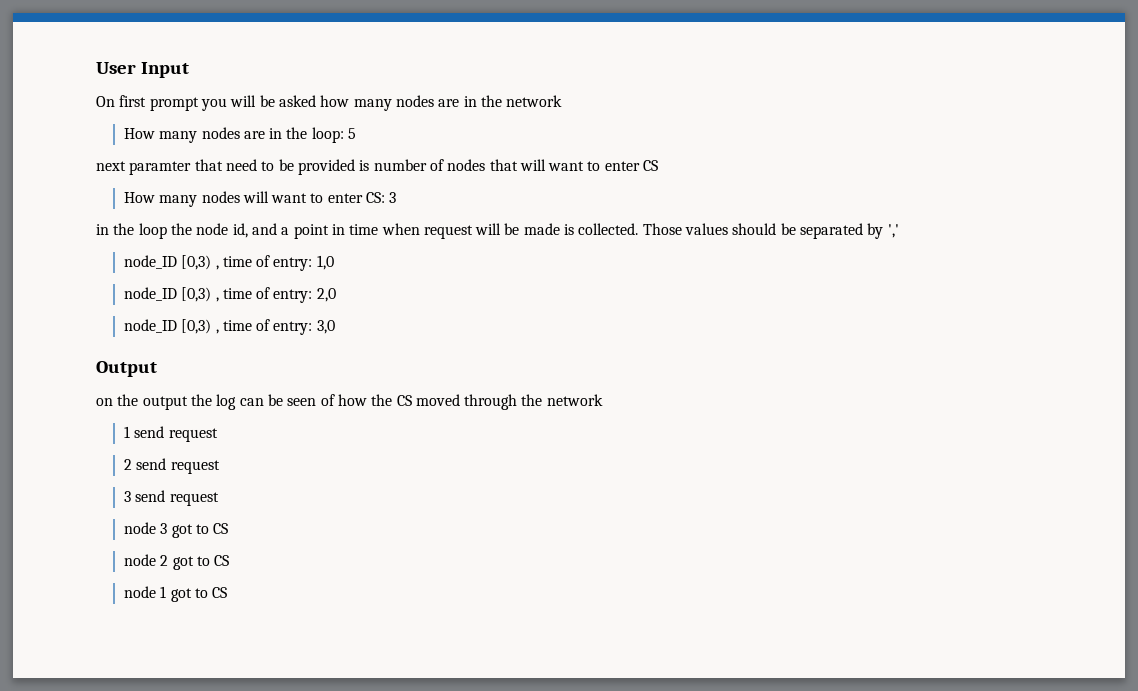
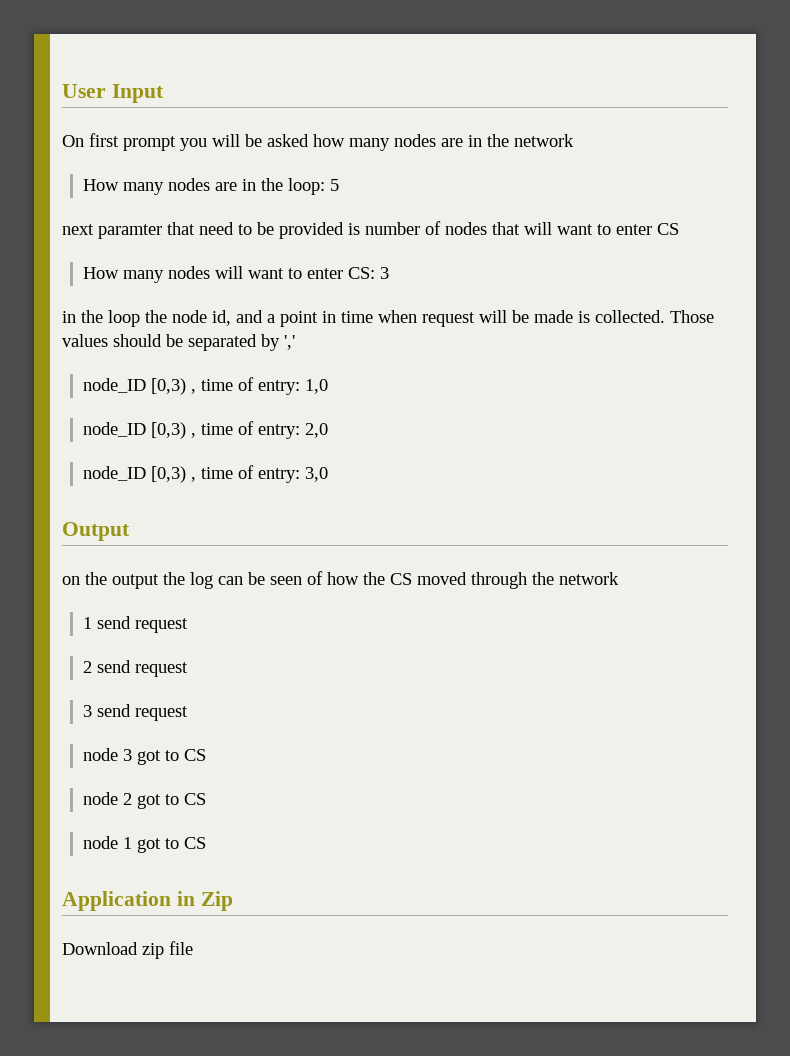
(228, 592) none -> [62,891,233,911] [62,941,193,959] // Application in Zip // Download zip file

